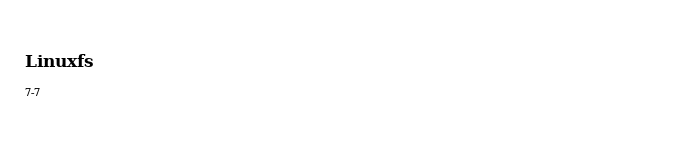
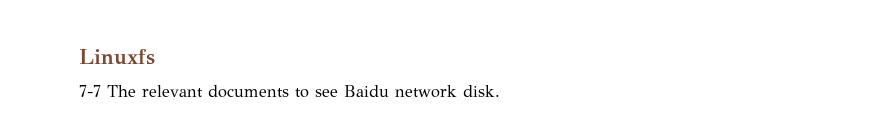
(40, 92) none -> [107,85,500,98] The relevant documents to see Baidu network disk.

